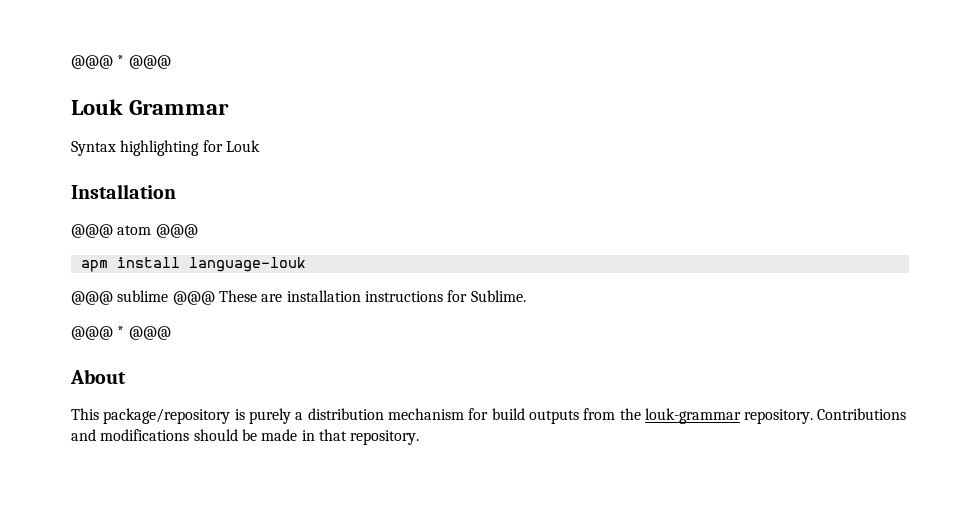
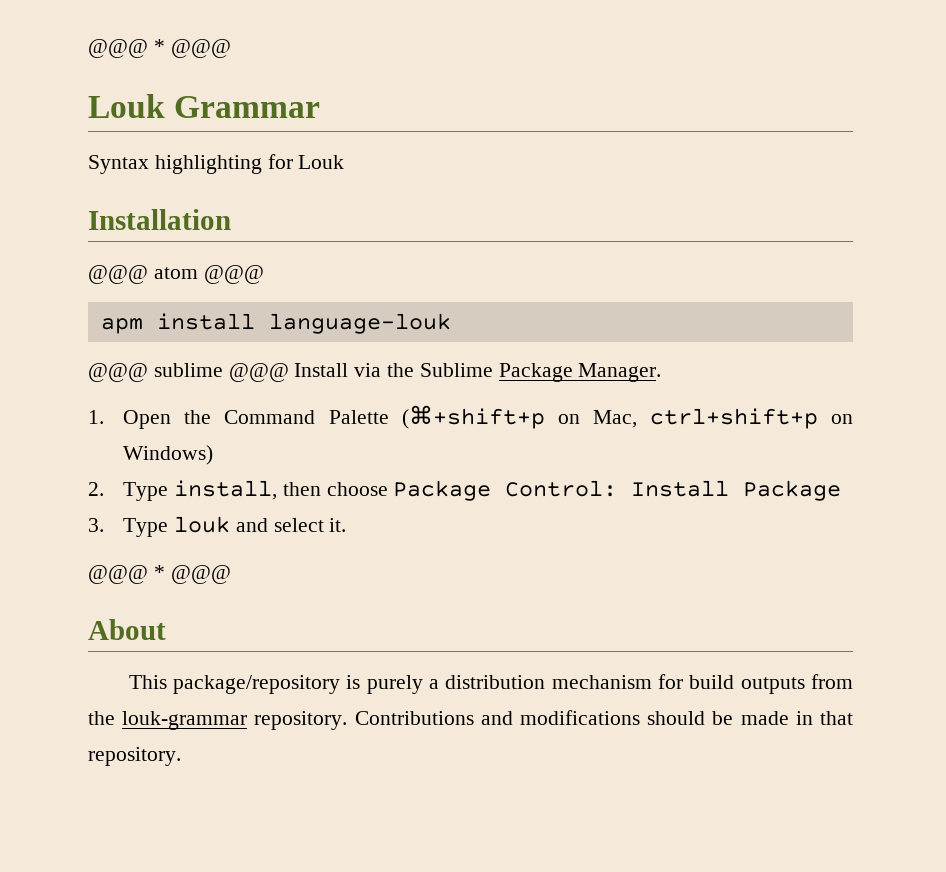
[218,290,526,302] These are installation instructions for Sublime. -> [294,363,662,382] [88,405,853,429] [123,445,214,465] [88,480,842,501] [88,516,347,537] Install via the Sublime Package Manager. // 1. Open the Command Palette (⌘+shift+p on Mac, ctrl+shift+p on Windows) // 2. Type install, then choose Package Control: Install Package // 3. Type louk and select it.

